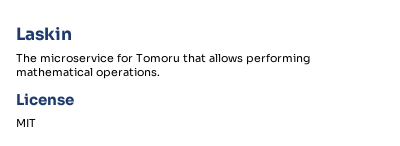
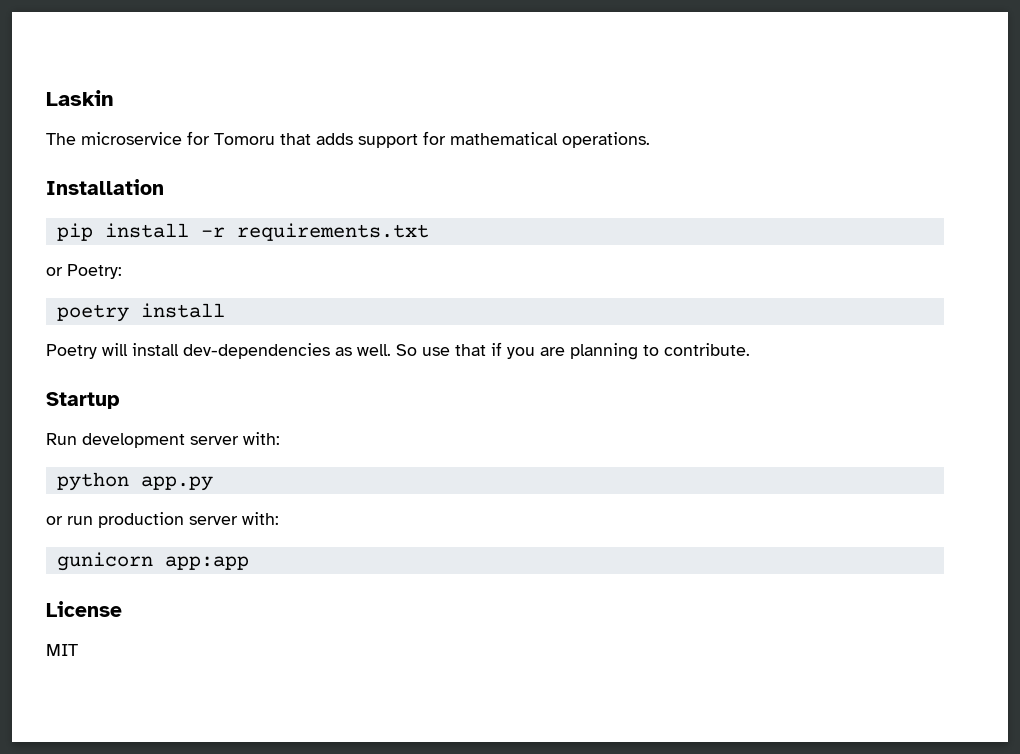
[209,53,310,65] allows performing -> [316,131,446,148] adds support for
(160, 73) none -> [46,179,164,195] [56,223,429,241] [46,264,122,279] [56,303,225,322] [46,342,750,360] [46,392,120,409] [46,432,280,448] [56,472,213,491] [46,512,279,528] [56,552,249,571] // Installation // pip install -r requirements.txt // or Poetry: // poetry install // Poetry will install dev-dependencies as well. So use that if you are planning to contribute. // Startup // Run development server with: // python app.py // or run production server with: // gunicorn app:app

